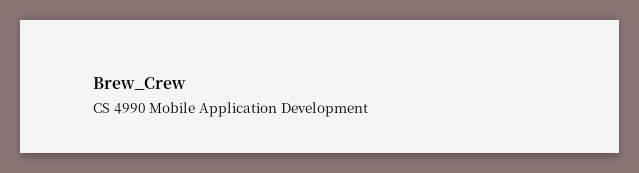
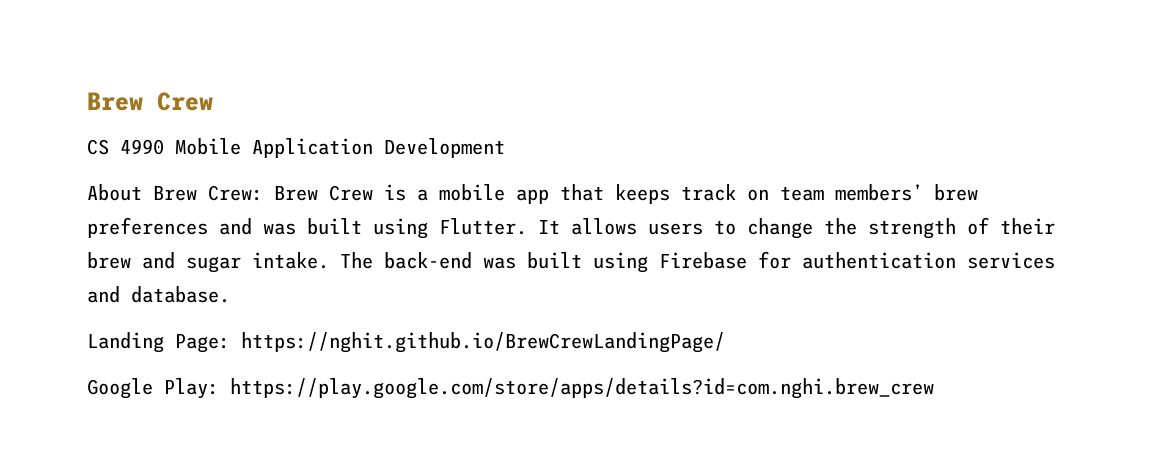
[93,77,186,90] Brew_Crew -> [87,92,213,111] Brew Crew
(368, 109) none -> [87,184,978,204] [87,217,1055,239] [87,251,1055,273] [87,286,230,303] [87,332,725,353] [87,378,934,399] // About Brew Crew: Brew Crew is a mobile app that keeps track on team members’ brew preferences and was built using Flutter. It allows users to change the strength of their brew and sugar intake. The back-end was built using Firebase for authentication services and database. // Landing Page: https://nghit.github.io/BrewCrewLandingPage/ // Google Play: https://play.google.com/store/apps/details?id=com.nghi.brew_crew

